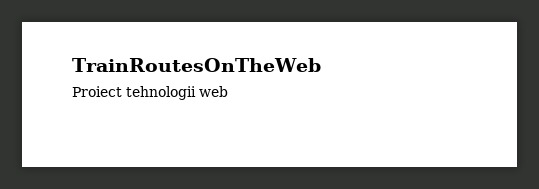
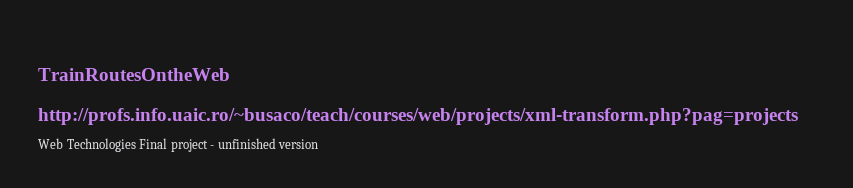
[72,58,321,72] [72,86,228,100] TrainRoutesOnTheWeb // Proiect tehnologii web -> [38,68,230,81] [38,108,798,125] [38,138,319,152] TrainRoutesOntheWeb // http://profs.info.uaic.ro/~busaco/teach/courses/web/projects/xml-transform.php?pag=projects // Web Technologies Final project - unfinished version

